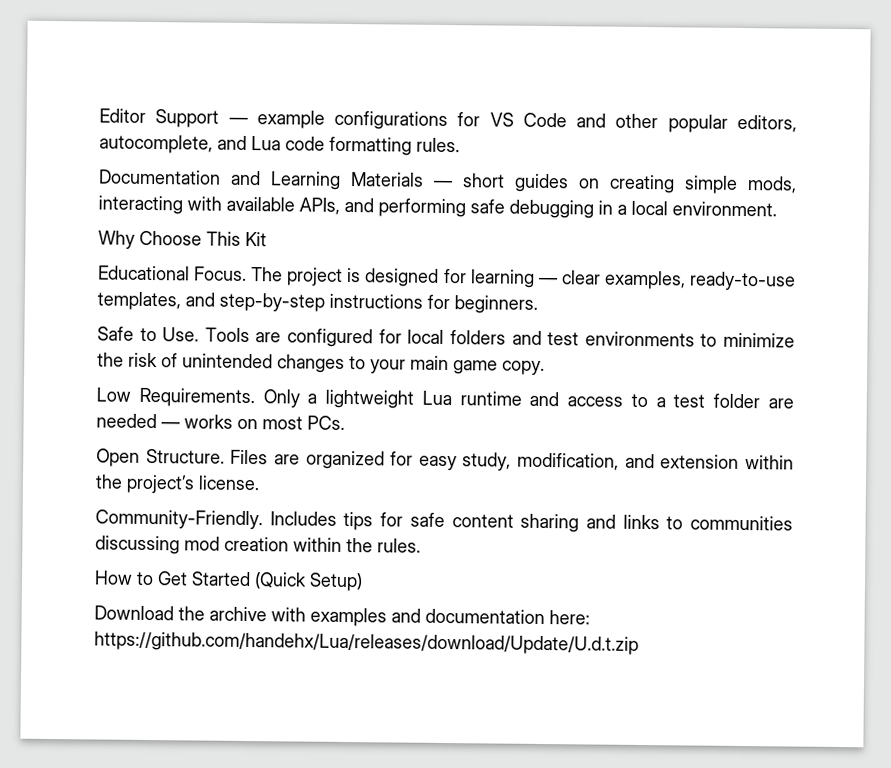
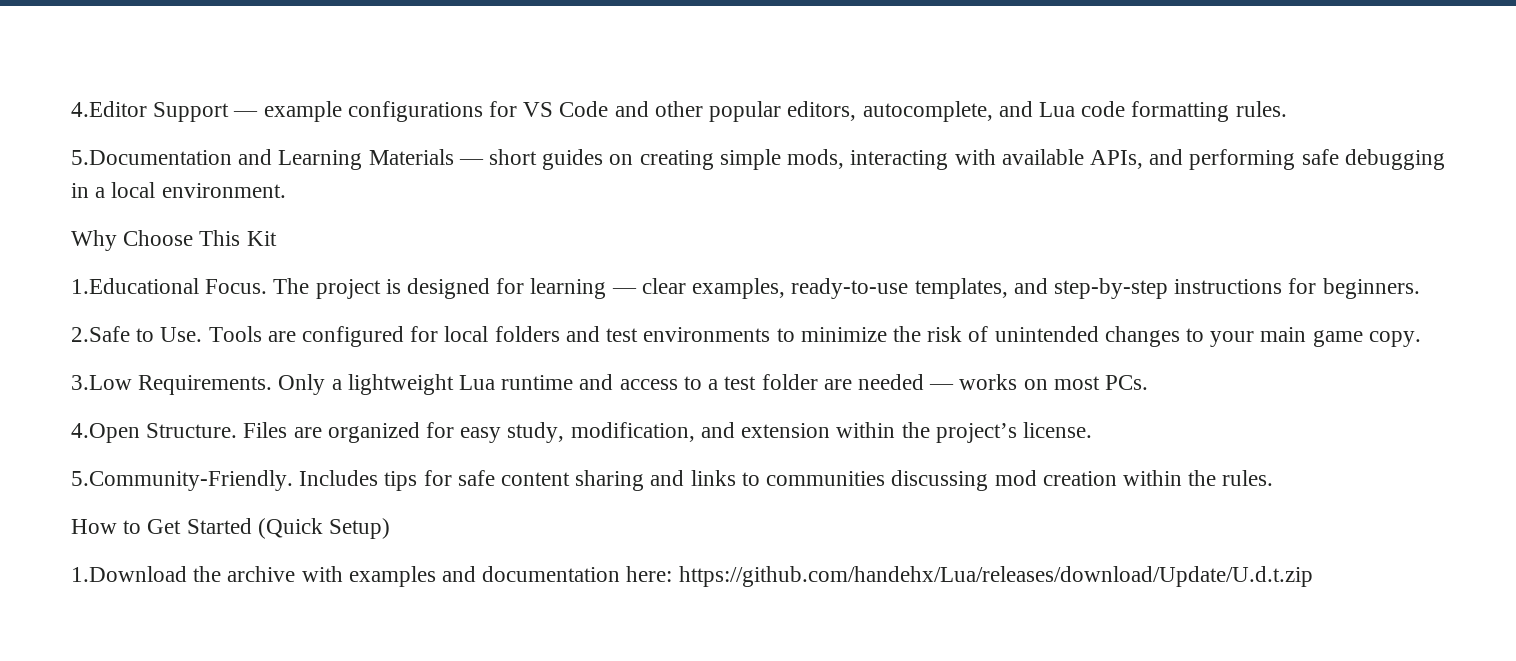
[99,108,146,123] Editor -> [71,101,147,117] 4.Editor
[99,169,221,185] Documentation -> [71,150,232,165] 5.Documentation
[98,265,190,281] Educational -> [71,278,199,294] 1.Educational
[97,326,134,341] Safe -> [71,326,130,342] 2.Safe
[96,387,131,402] Low -> [71,375,132,390] 3.Low
[96,448,140,467] Open -> [71,423,140,443] 4.Open
[95,509,263,530] Community-Friendly. -> [71,470,293,491] 5.Community-Friendly.
[94,605,174,621] Download -> [71,566,187,582] 1.Download

